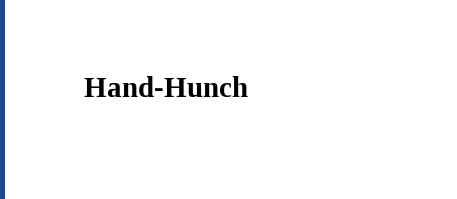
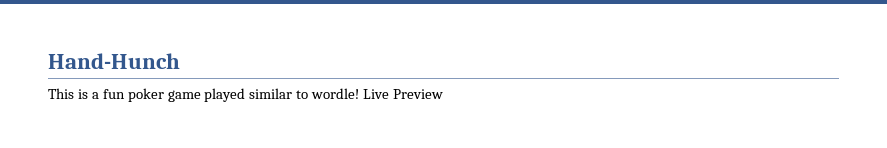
(248, 86) none -> [48,88,444,102] // This is a fun poker game played similar to wordle! Live Preview

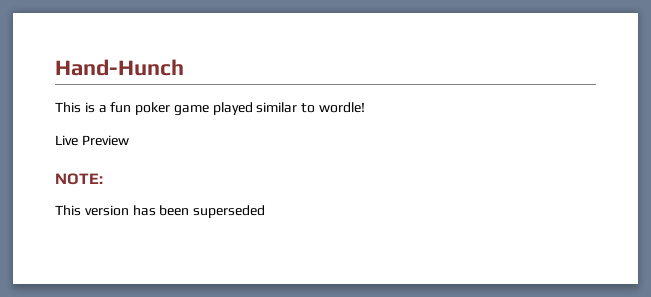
(360, 93) none -> (366, 107) //
(444, 94) none -> [55,173,103,185] [55,205,266,218] // NOTE: // This version has been superseded

